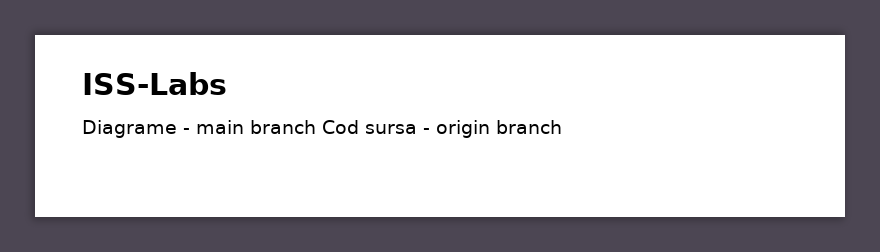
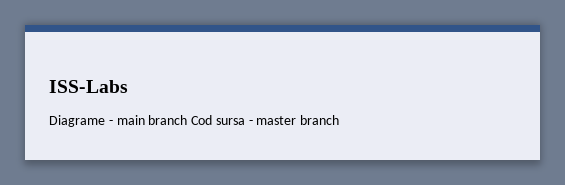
[436,120,490,138] origin -> [256,116,297,125] master

